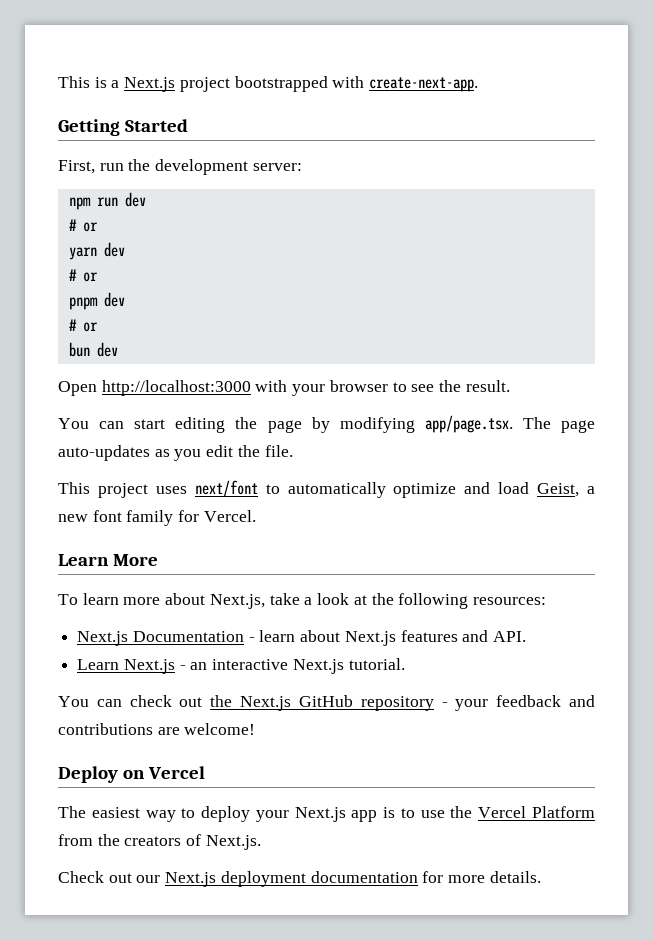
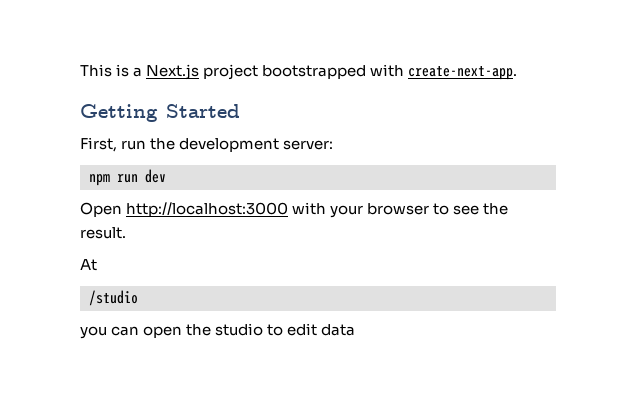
[68,219,98,232] [68,242,125,260] [68,269,98,282] [68,292,125,310] [68,319,98,332] [68,342,118,357] // # or // yarn dev // # or // pnpm dev // # or // bun dev -> (166, 176) none
[58,415,595,433] [58,445,293,461] [58,480,595,498] [58,510,256,526] [58,554,158,566] [58,593,546,609] [77,630,527,646] [77,658,405,674] [58,695,595,711] [58,723,256,735] [58,766,205,783] [58,806,595,822] [58,834,261,850] [58,871,541,887] You can start editing the page by modifying app/page.tsx. The page auto-updates as you edit the file. // This project uses next/font to automatically optimize and load Geist, a new font family for Vercel. // Learn More // To learn more about Next.js, take a look at the following resources: // Next.js Documentation - learn about Next.js features and API. // Learn Next.js - an interactive Next.js tutorial. // You can check out the Next.js GitHub repository - your feedback and contributions are welcome! // Deploy on Vercel // The easiest way to deploy your Next.js app is to use the Vercel Platform from the creators of Next.js. // Check out our Next.js deployment documentation for more details. -> [80,259,97,271] [89,290,138,306] [80,323,356,339] At // /studio // you can open the studio to edit data

